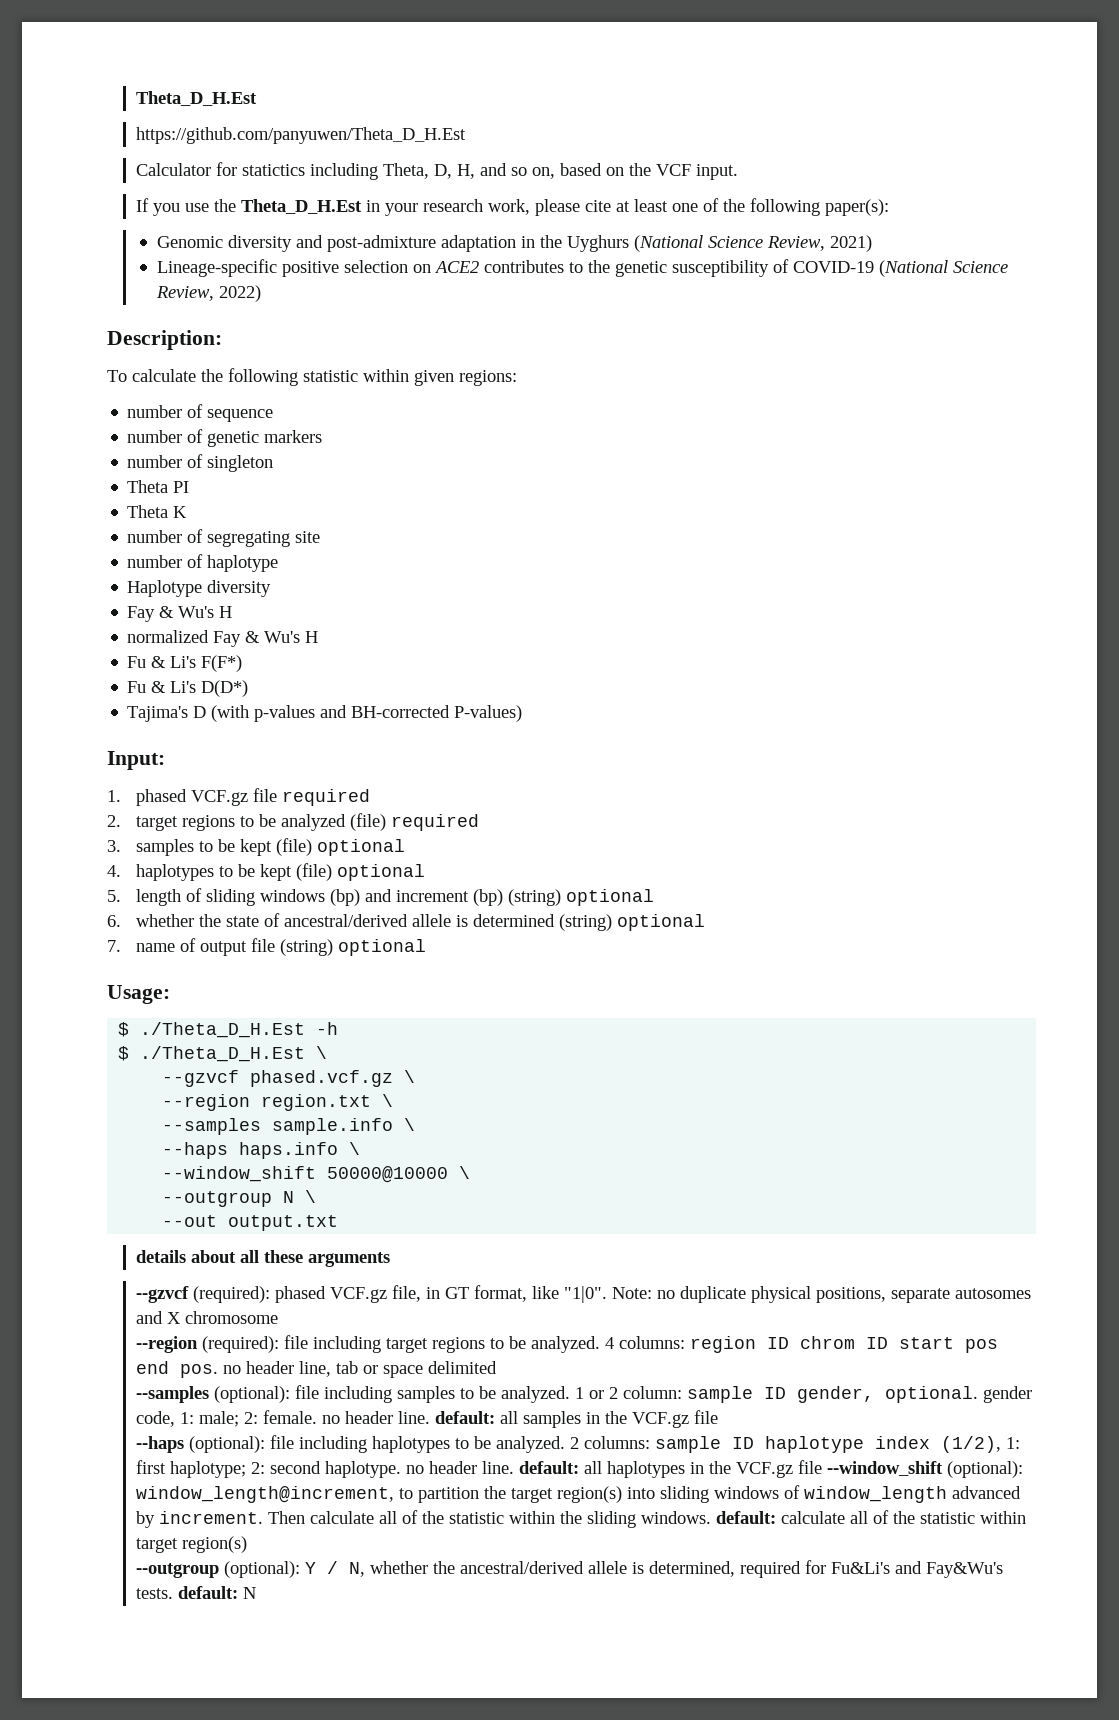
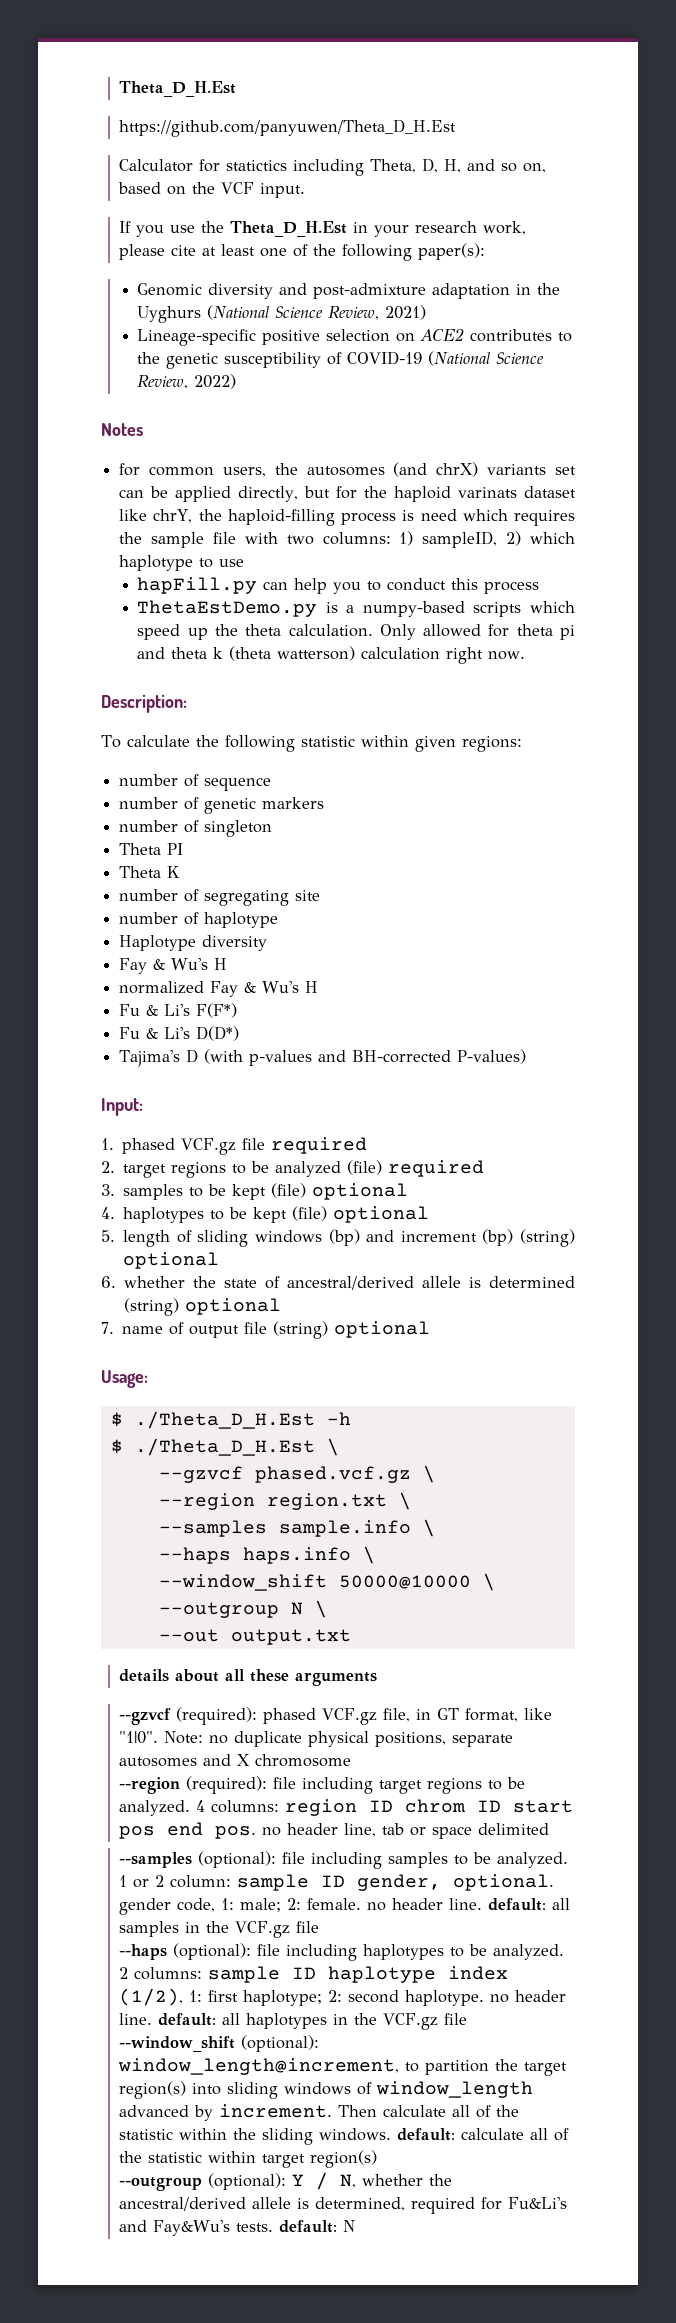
(261, 293) none -> [101,423,143,436] [119,462,576,477] [119,486,576,502] [119,509,575,526] [119,531,575,548] [119,555,245,571] [137,577,540,594] [137,600,575,617] [137,624,575,640] [137,646,526,664] // Notes // for common users, the autosomes (and chrX) variants set can be applied directly, but for the haploid varinats dataset like chrY, the haploid-filling process is need which requires the sample file with two columns: 1) sampleID, 2) which haplotype to use // hapFill.py can help you to conduct this process // ThetaEstDemo.py is a numpy-based scripts which speed up the theta calculation. Only allowed for theta pi and theta k (theta watterson) calculation right now.

